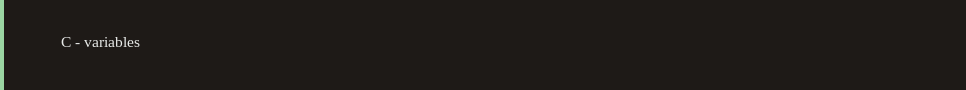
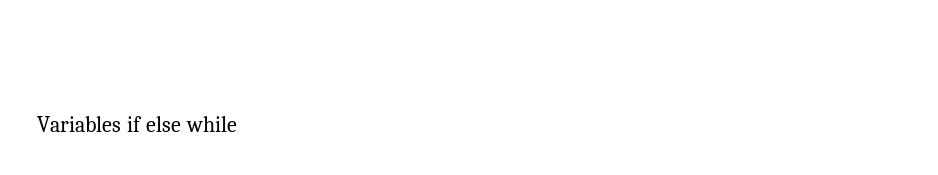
[61,37,141,47] C - variables -> [37,116,237,132] Variables if else while

